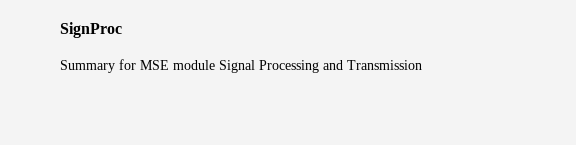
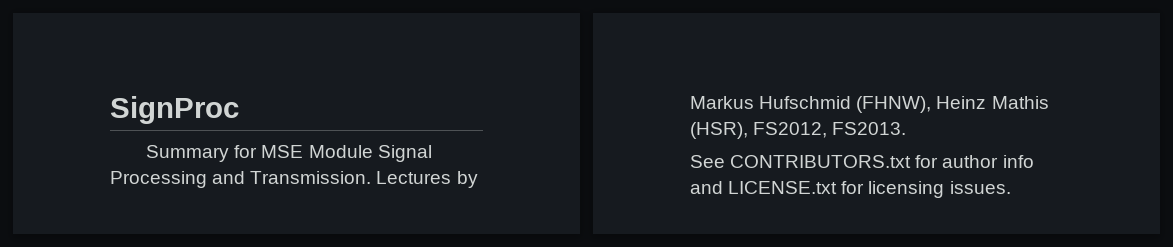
[173,60,215,70] module -> [308,145,373,158] Module
[347,60,422,70] Transmission -> [250,171,478,188] [690,96,1049,113] [690,122,907,139] [690,155,1034,168] [690,181,1011,198] Transmission. Lectures by Markus Hufschmid (FHNW), Heinz Mathis (HSR), FS2012, FS2013. // See CONTRIBUTORS.txt for author info and LICENSE.txt for licensing issues.

